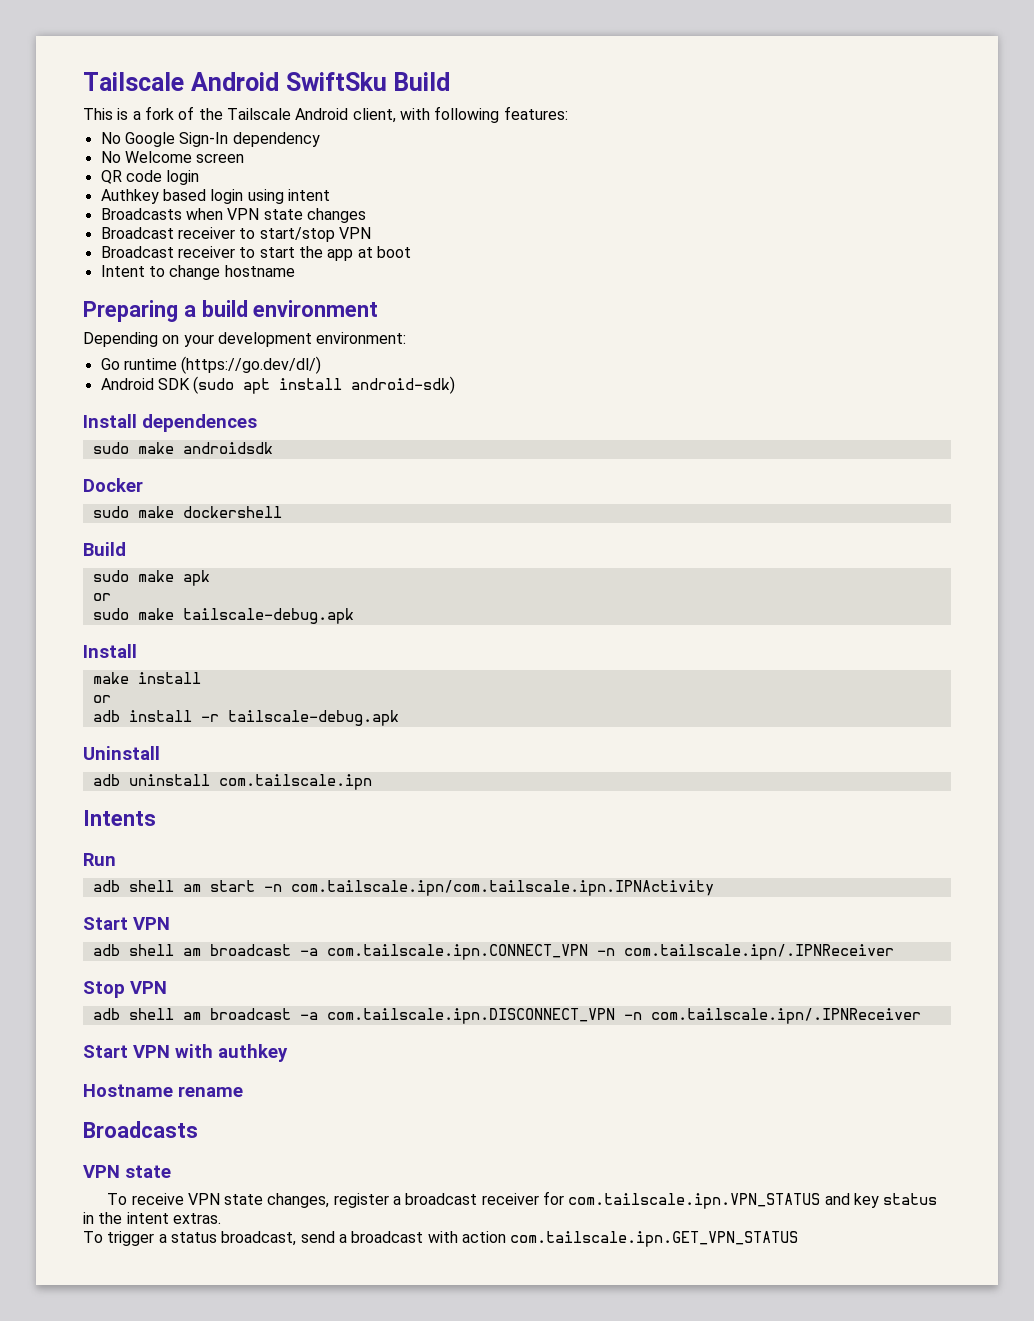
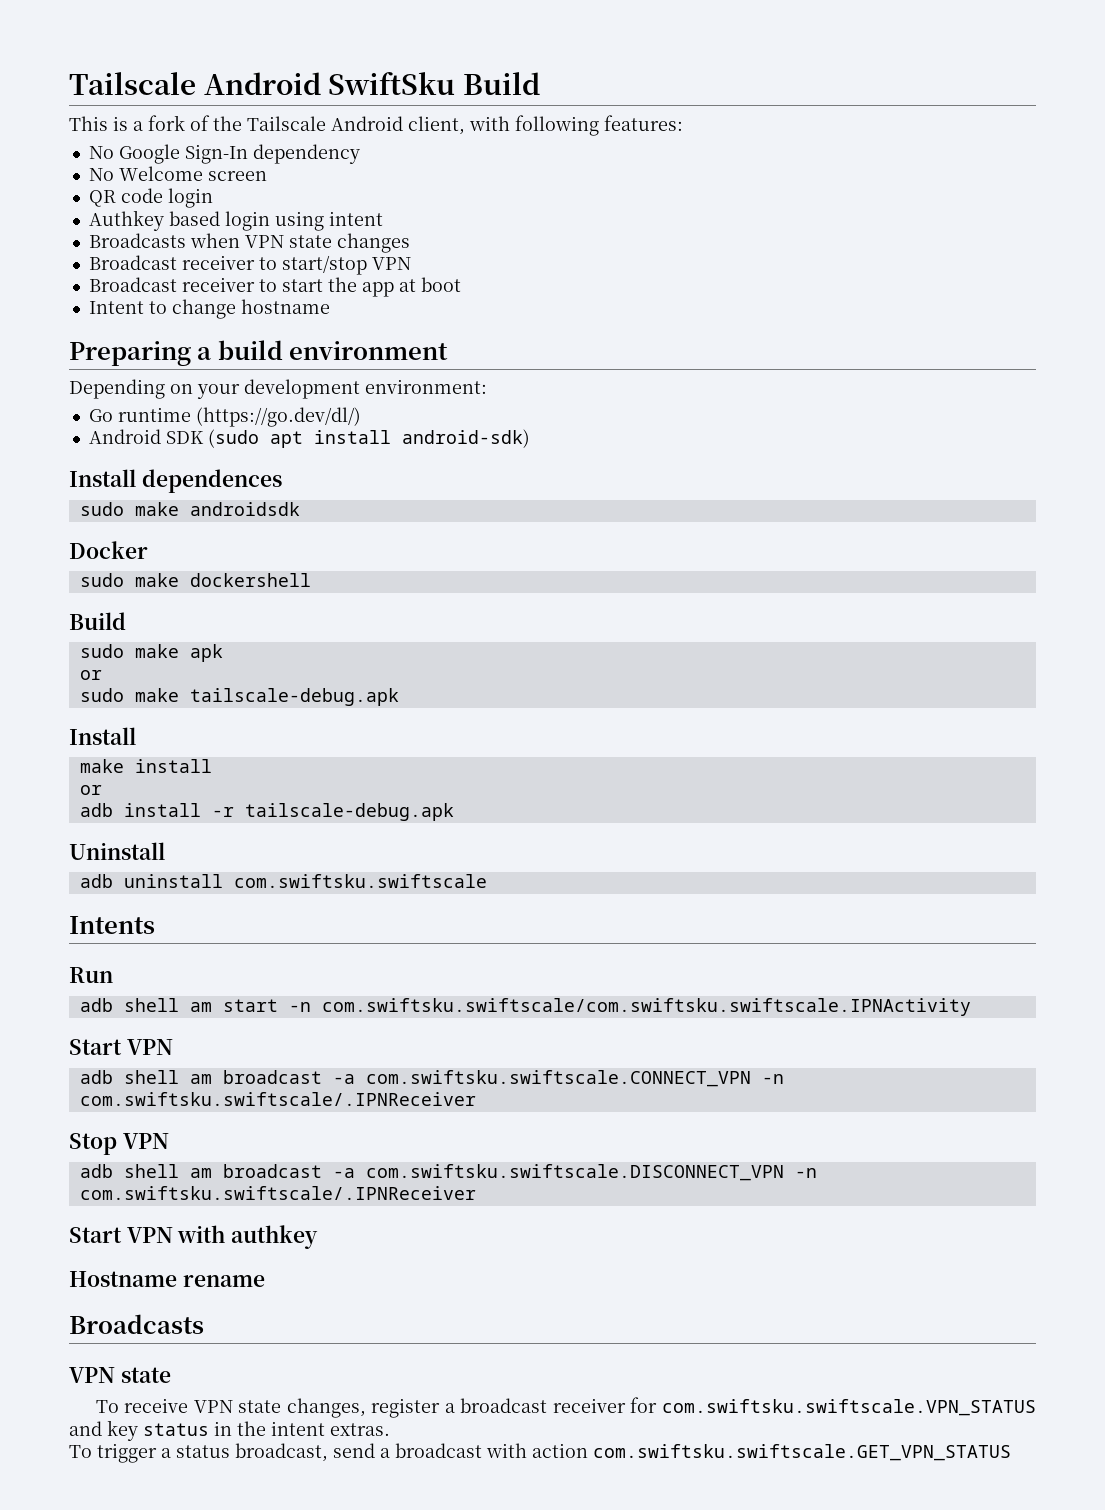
[218,774,372,790] com.tailscale.ipn -> [233,874,487,888] com.swiftsku.swiftscale
[290,880,714,896] com.tailscale.ipn/com.tailscale.ipn.IPNActivity -> [321,998,971,1016] com.swiftsku.swiftscale/com.swiftsku.swiftscale.IPNActivity
[326,944,894,960] com.tailscale.ipn.CONNECT_VPN -n com.tailscale.ipn/.IPNReceiver -> [365,1070,784,1087] [79,1092,476,1106] com.swiftsku.swiftscale.CONNECT_VPN -n com.swiftsku.swiftscale/.IPNReceiver
[326,1008,921,1024] com.tailscale.ipn.DISCONNECT_VPN -n com.tailscale.ipn/.IPNReceiver -> [365,1164,817,1181] [79,1186,476,1200] com.swiftsku.swiftscale.DISCONNECT_VPN -n com.swiftsku.swiftscale/.IPNReceiver
[568,1193,821,1209] com.tailscale.ipn.VPN_STATUS -> [662,1399,1036,1416] com.swiftsku.swiftscale.VPN_STATUS
[510,1231,799,1247] com.tailscale.ipn.GET_VPN_STATUS -> [593,1444,1011,1461] com.swiftsku.swiftscale.GET_VPN_STATUS

